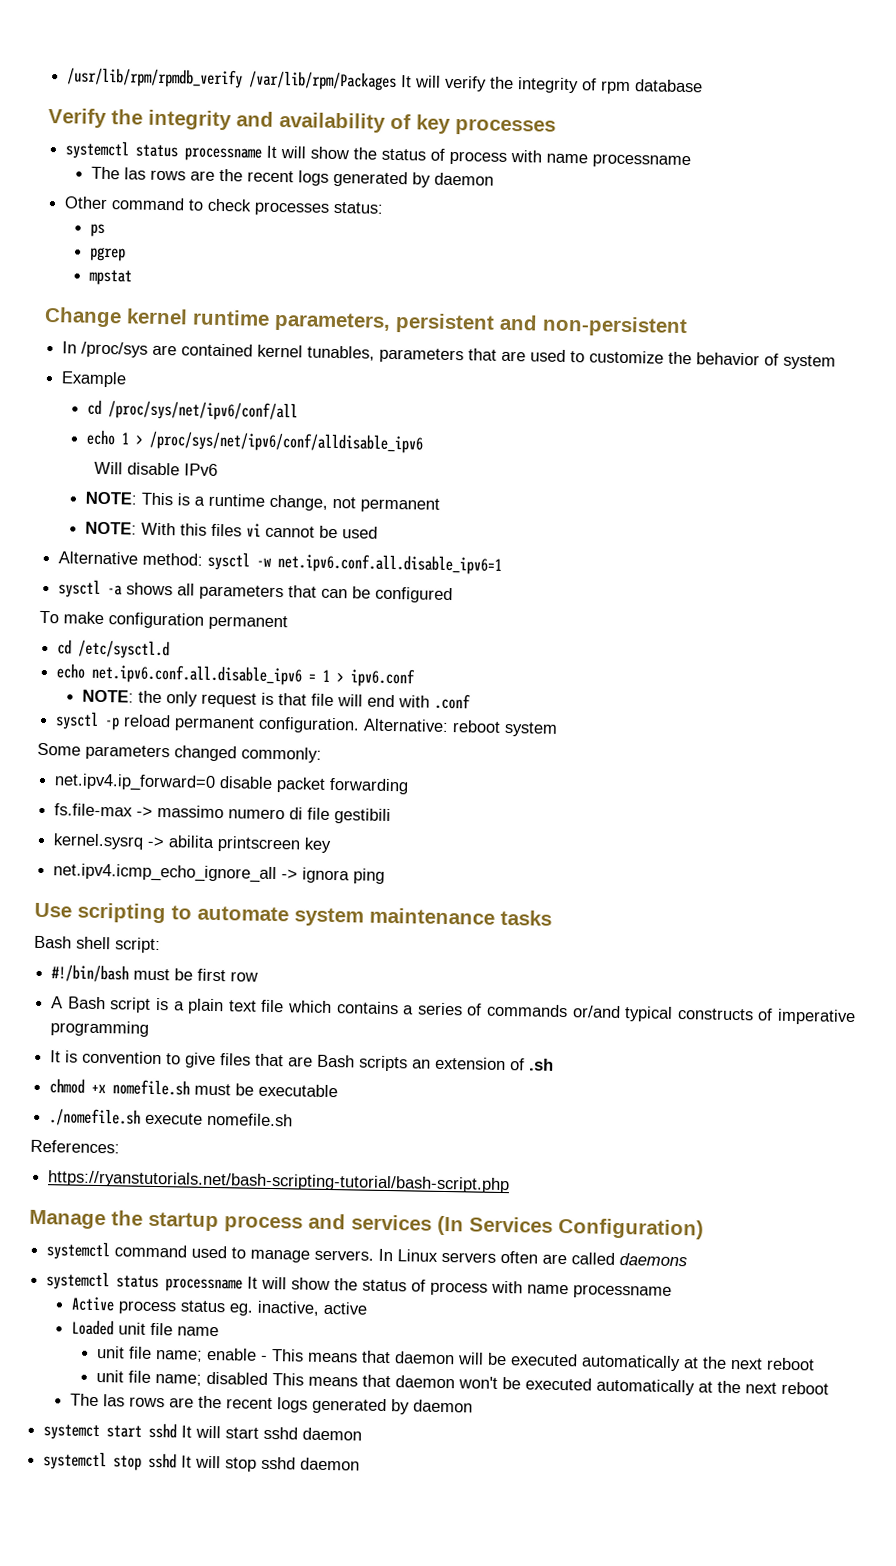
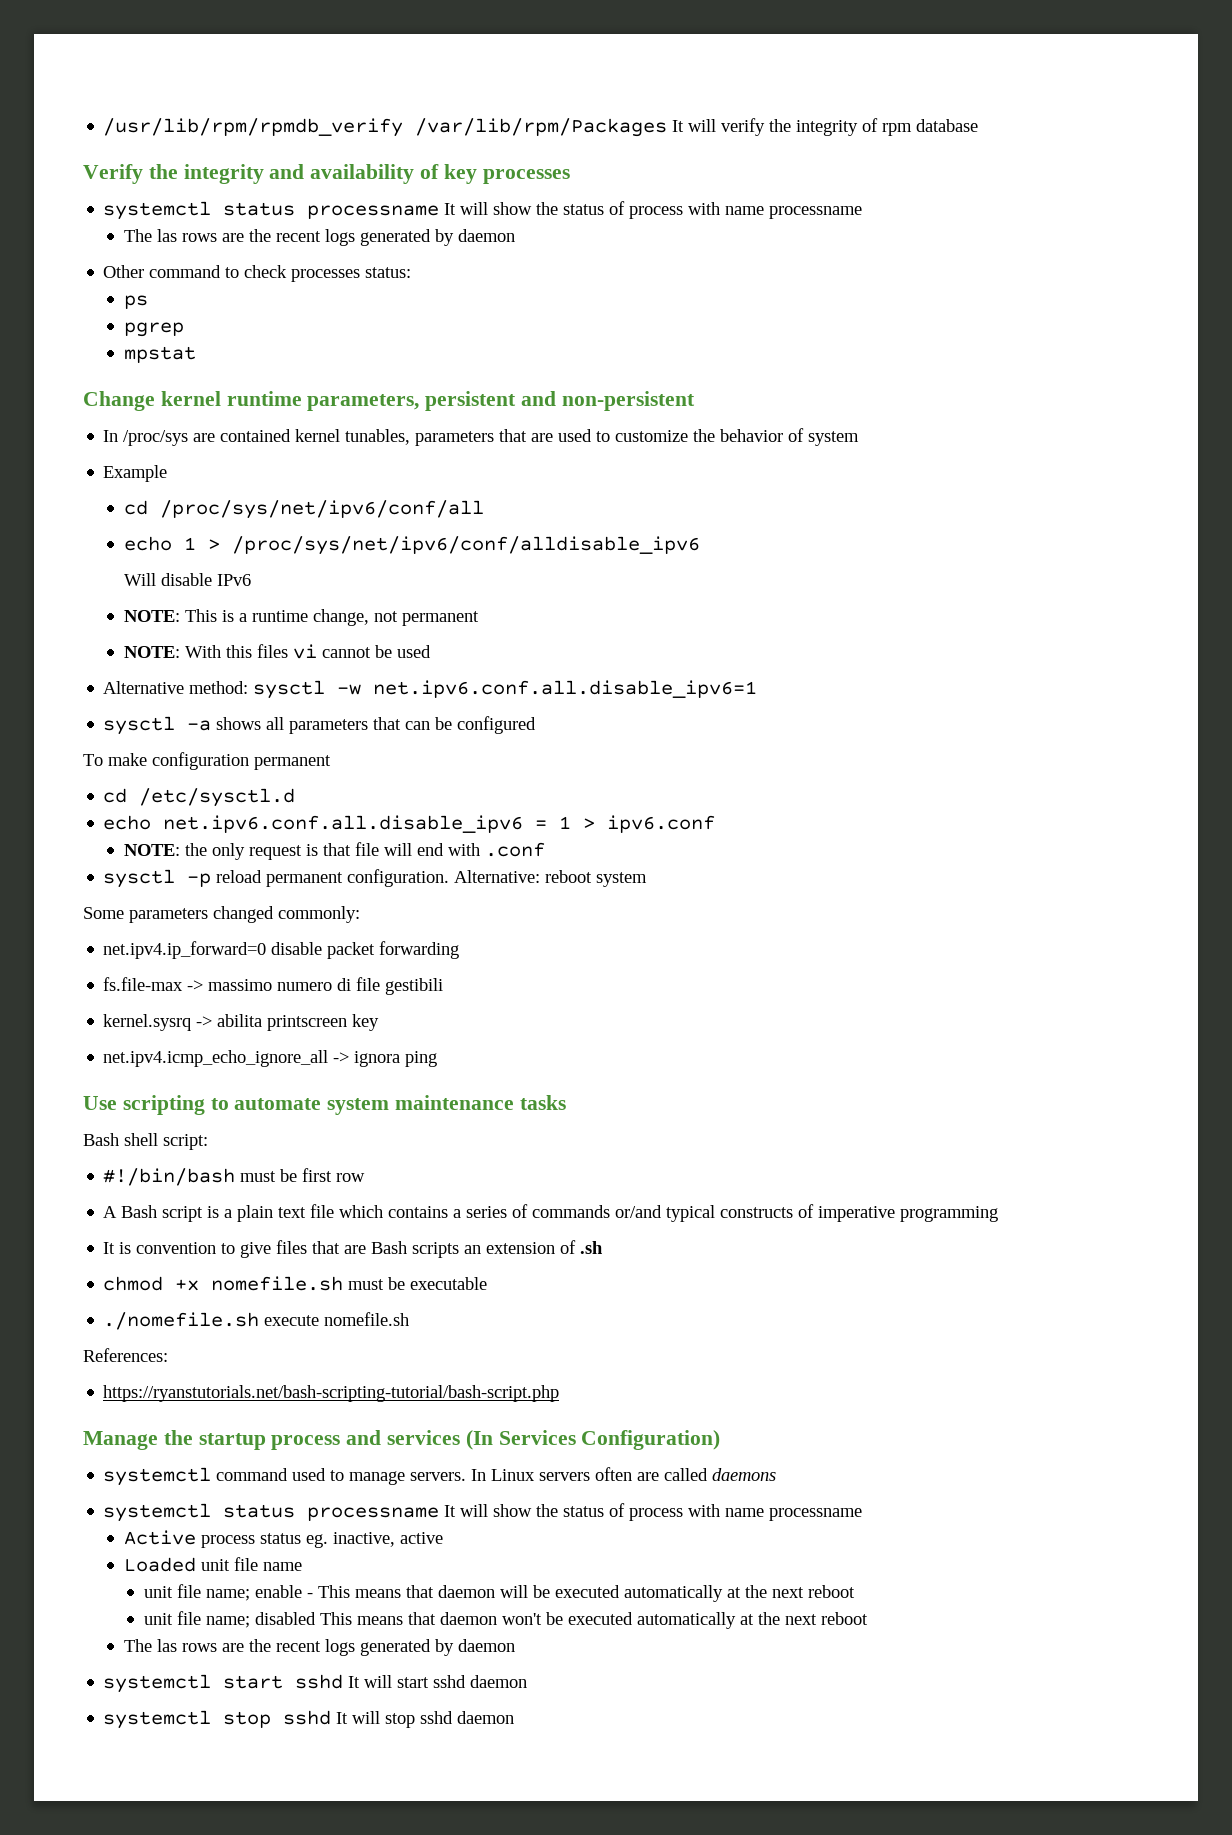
[43,1424,101,1441] systemct -> [103,1674,212,1693] systemctl

